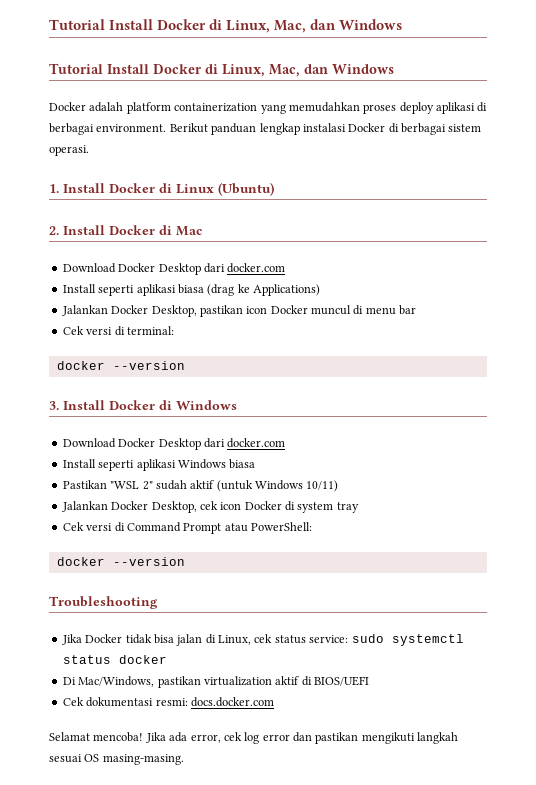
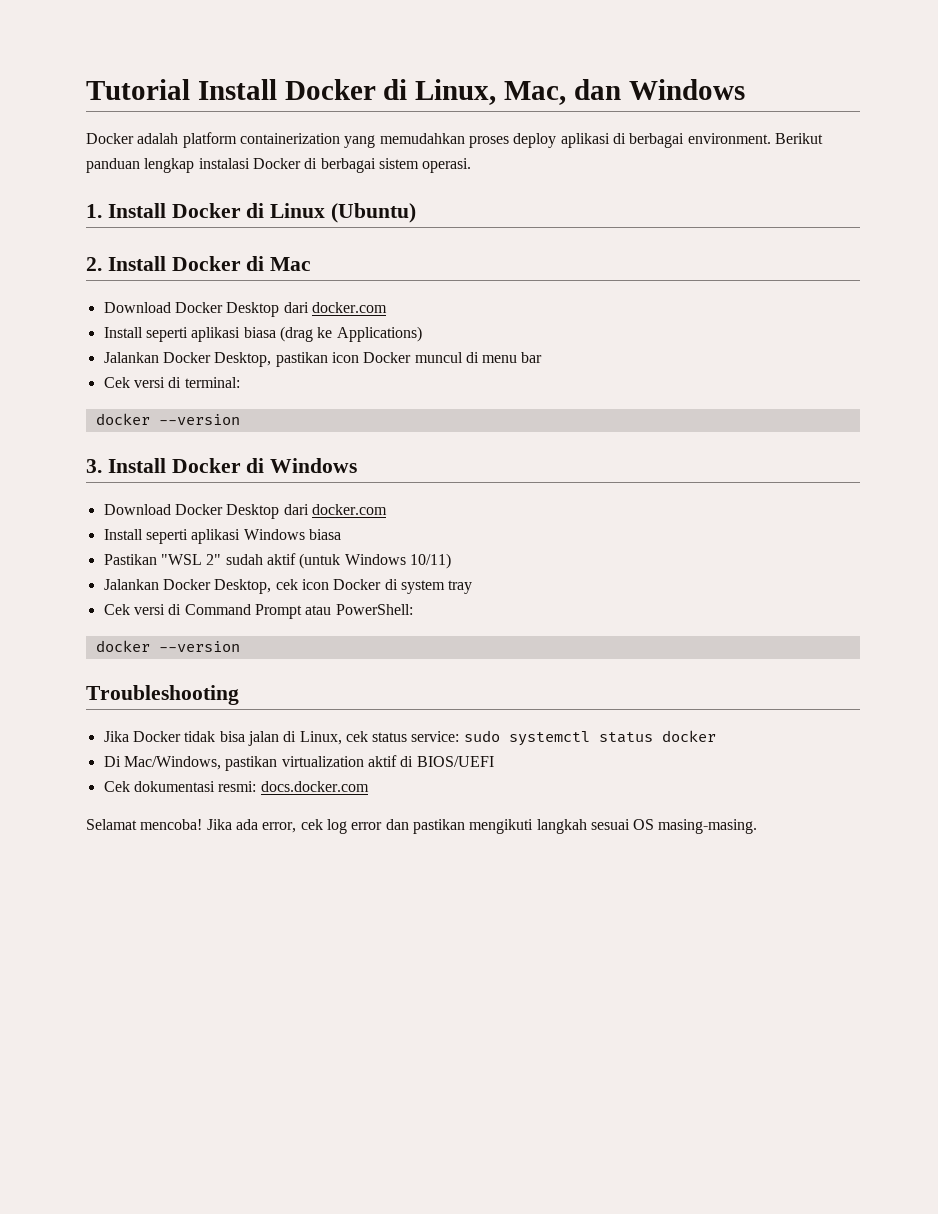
[49,19,403,33] [49,63,394,77] Tutorial Install Docker di Linux, Mac, dan Windows // Tutorial Install Docker di Linux, Mac, dan Windows -> [86,79,745,105] Tutorial Install Docker di Linux, Mac, dan Windows

